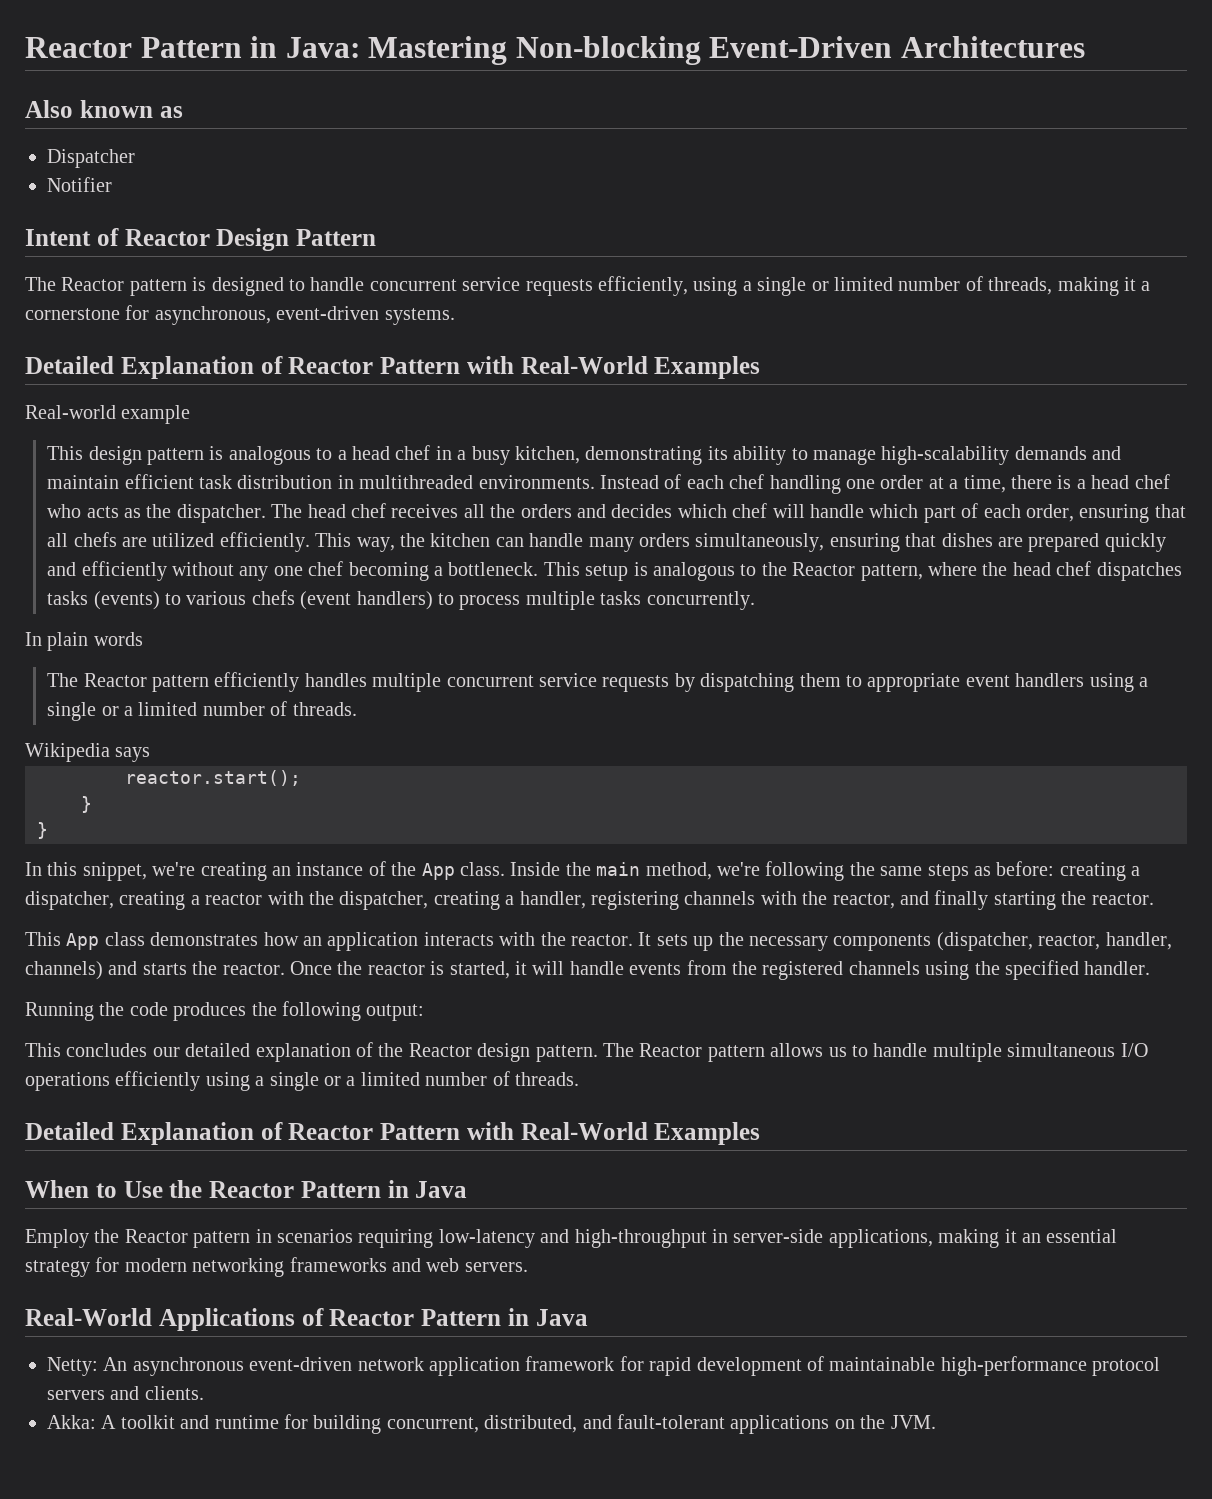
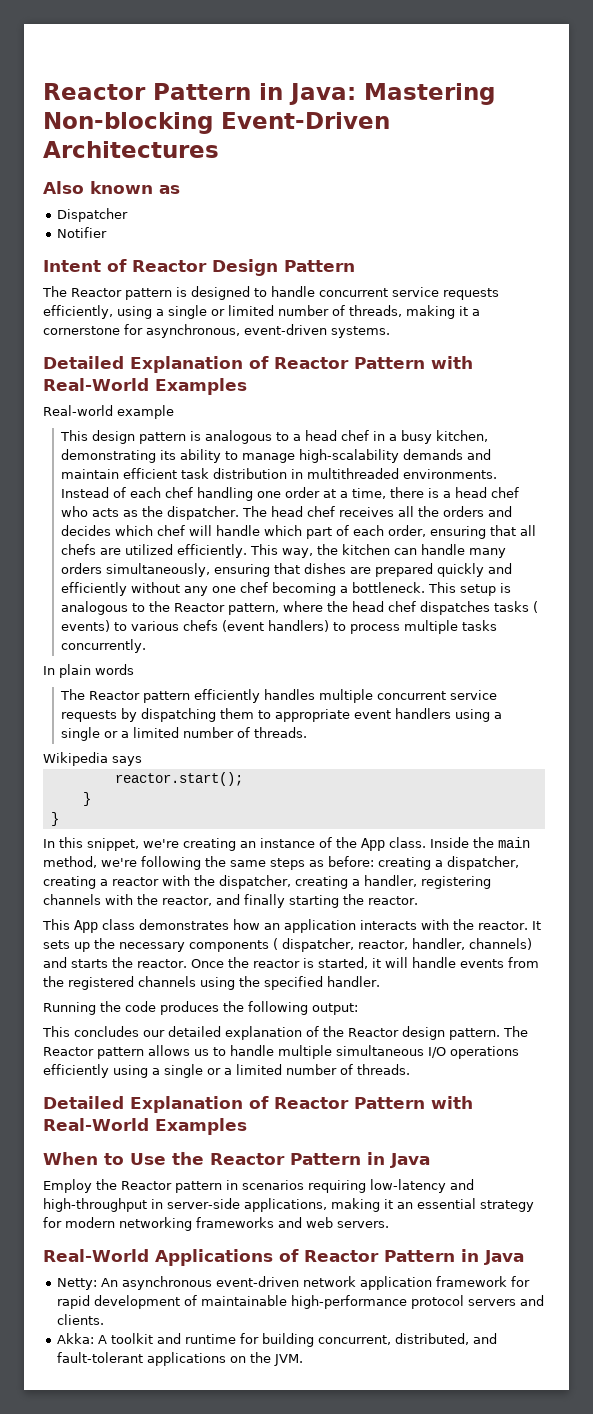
[93,591,160,610] (events) -> [533,601,539,613] [61,620,111,632] ( events)
[936,932,1033,951] (dispatcher, -> [273,938,354,952] ( dispatcher,

